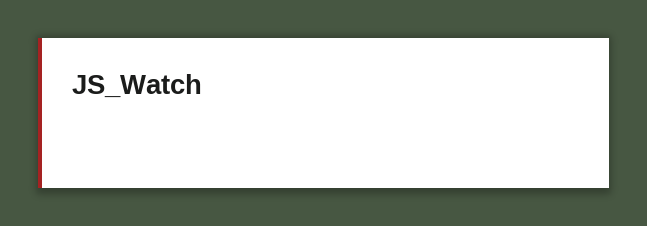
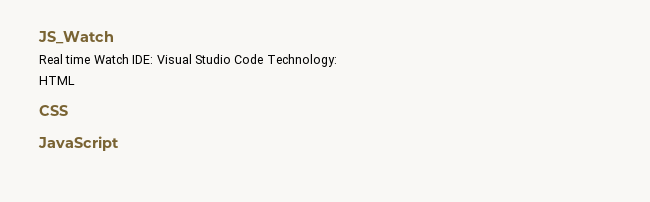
(202, 86) none -> [39,54,337,67] [39,76,75,85] [39,105,68,116] [38,136,119,151] // Real time Watch IDE: Visual Studio Code Technology: // HTML // CSS // JavaScript

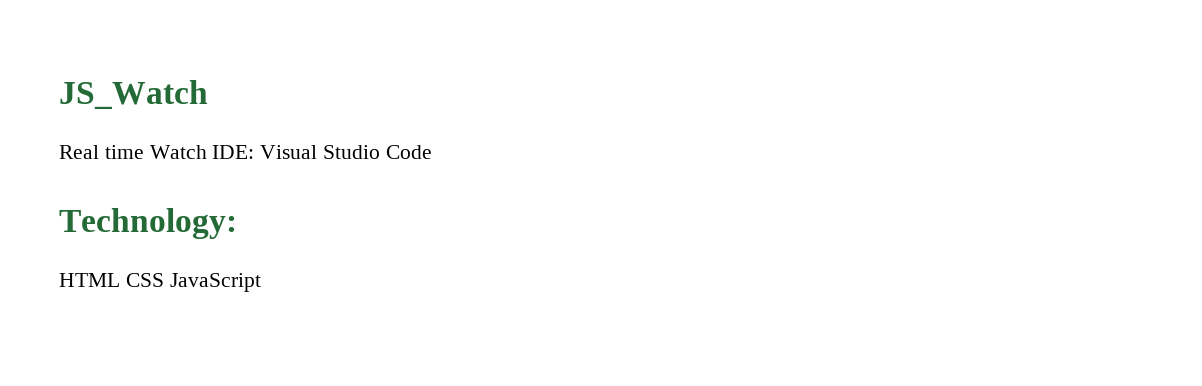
(264, 59) none -> (432, 152) //
(75, 80) // -> (120, 280) none
(68, 110) // -> (164, 280) none

